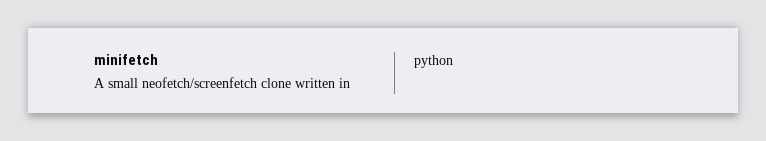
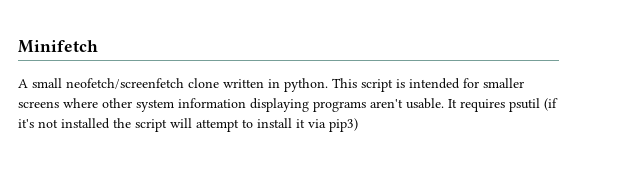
[94,54,158,65] minifetch -> [18,40,98,53] Minifetch
[414,55,453,68] python -> [284,78,524,92] [18,98,558,112] [18,118,358,132] python. This script is intended for smaller screens where other system information displaying programs aren't usable. It requires psutil (if it's not installed the script will attempt to install it via pip3)

